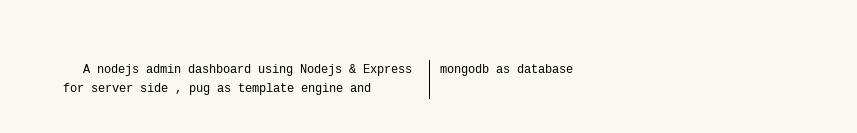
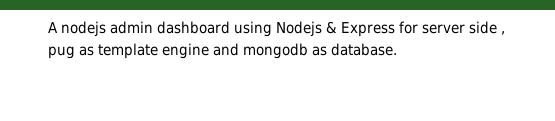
[517,64,573,73] database -> [331,43,397,56] database.

